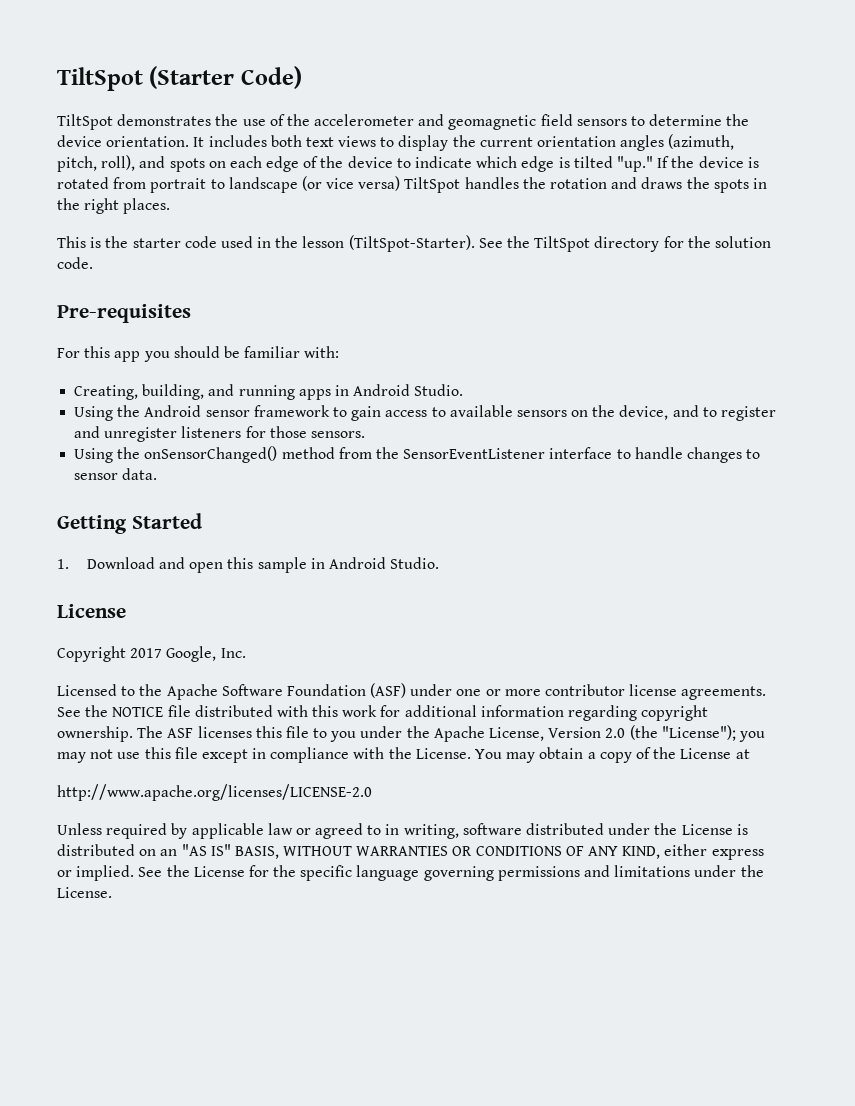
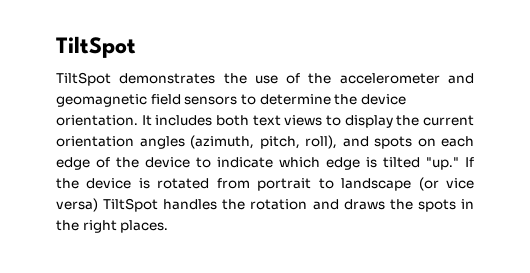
[57,66,302,91] TiltSpot (Starter Code) -> [56,36,136,58] TiltSpot
[57,235,771,252] [57,257,93,269] [57,304,191,323] [57,346,340,362] [74,384,464,400] [74,405,777,421] [74,426,365,442] [74,446,761,463] [74,468,158,480] [57,513,202,534] [57,557,440,573] [57,604,126,618] [57,646,246,662] [57,683,767,700] [57,705,709,721] [57,725,765,742] [57,747,750,763] [57,784,372,801] [57,823,748,839] [57,844,764,860] [57,865,764,881] [57,887,112,898] // This is the starter code used in the lesson (TiltSpot-Starter). See the TiltSpot directory for the solution code. // Pre-requisites // For this app you should be familiar with: // Creating, building, and running apps in Android Studio. // Using the Android sensor framework to gain access to available sensors on the device, and to register and unregister listeners for those sensors. // Using the onSensorChanged() method from the SensorEventListener interface to handle changes to sensor data. // Getting Started // 1. Download and open this sample in Android Studio. // License // Copyright 2017 Google, Inc. // Licensed to the Apache Software Foundation (ASF) under one or more contributor license agreements. See the NOTICE file distributed with this work for additional information regarding copyright ownership. The ASF licenses this file to you under the Apache License, Version 2.0 (the "License"); you may not use this file except in compliance with the License. You may obtain a copy of the License at // http://www.apache.org/licenses/LICENSE-2.0 // Unless required by applicable law or agreed to in writing, software distributed under the License is distributed on an "AS IS" BASIS, WITHOUT WARRANTIES OR CONDITIONS OF ANY KIND, either express or implied. See the License for the specific language governing permissions and limitations under the License. -> (169, 226) none

